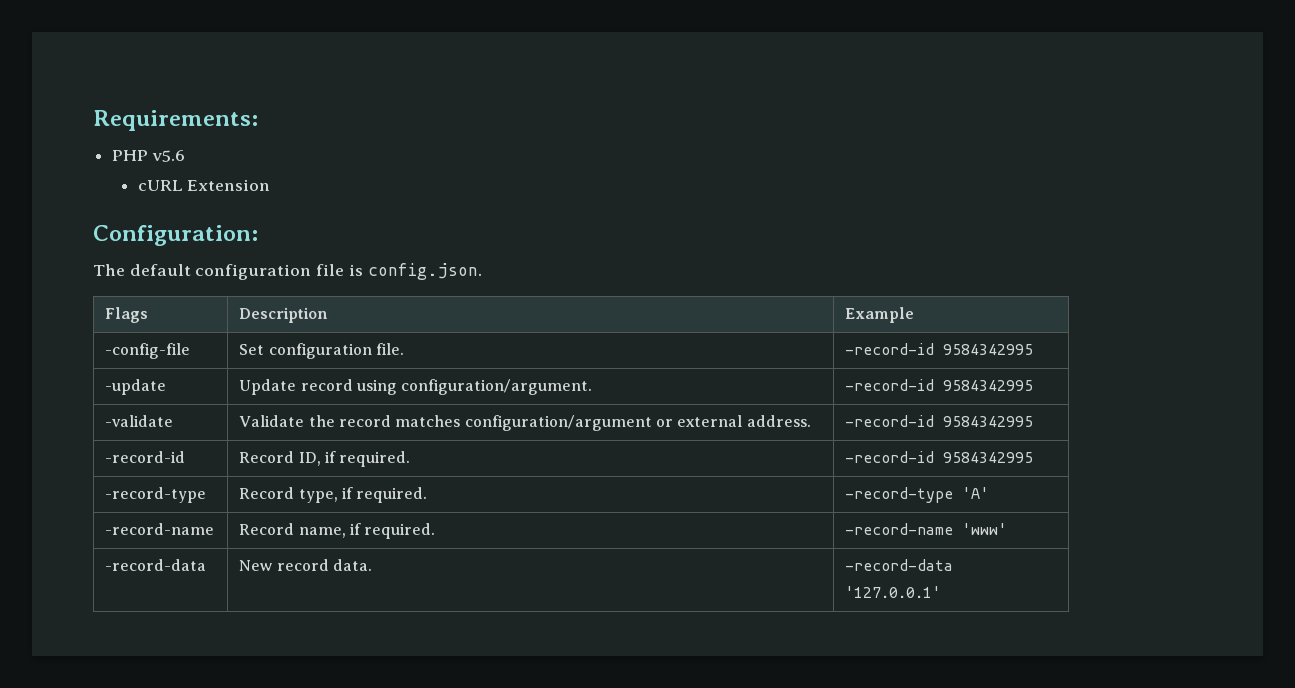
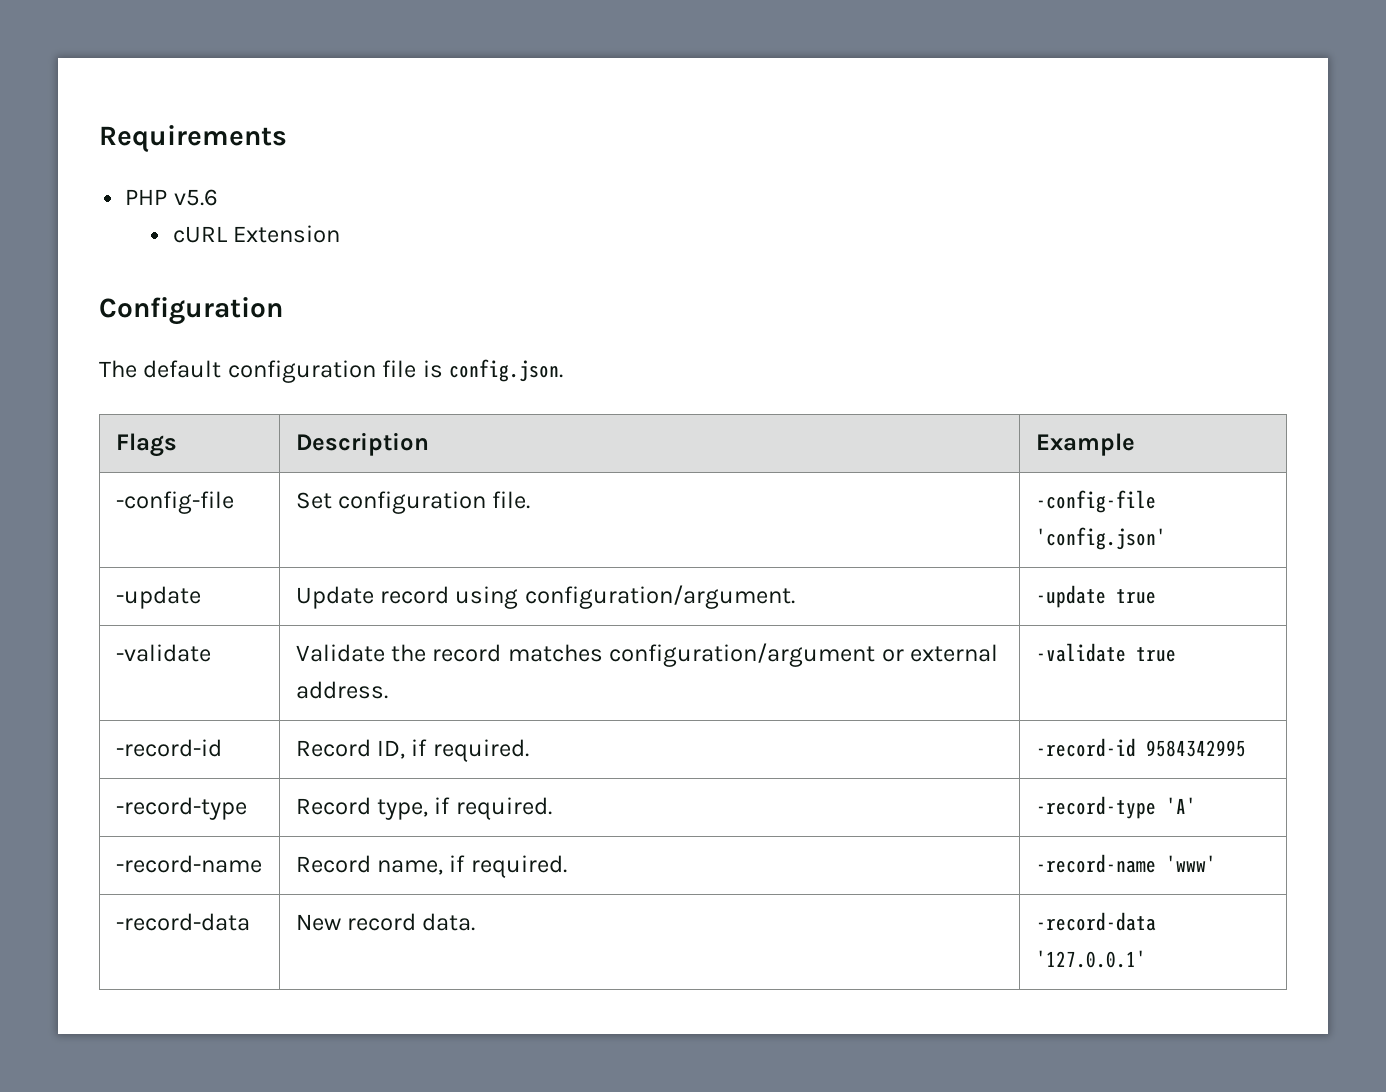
[93,110,258,131] Requirements: -> [99,125,287,153] Requirements
[93,225,258,246] Configuration: -> [99,297,283,325] Configuration
[845,343,1034,355] -record-id 9584342995 -> [1035,490,1156,513] [1035,527,1166,550] -config-file 'config.json'
[845,379,1034,391] -record-id 9584342995 -> [1035,585,1156,608] -update true
[845,415,1034,427] -record-id 9584342995 -> [1035,643,1176,662] -validate true

